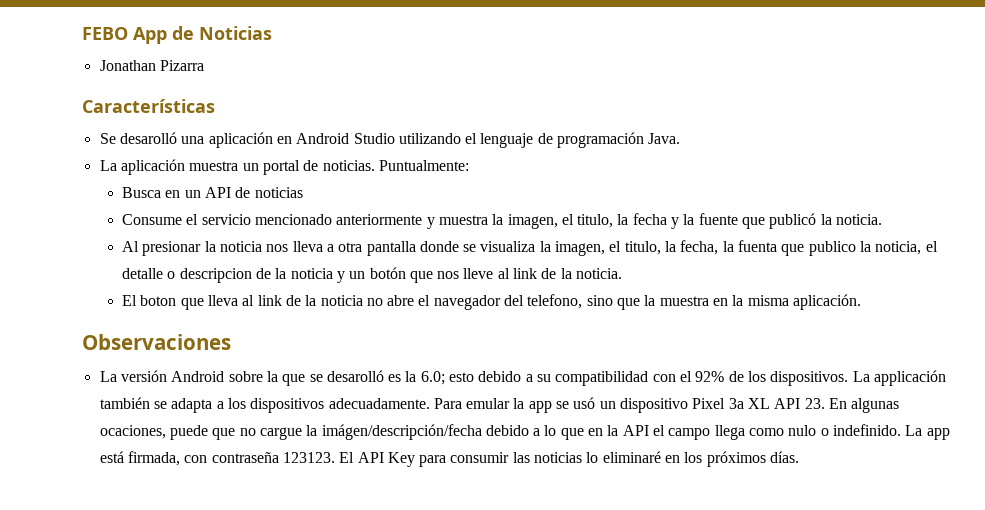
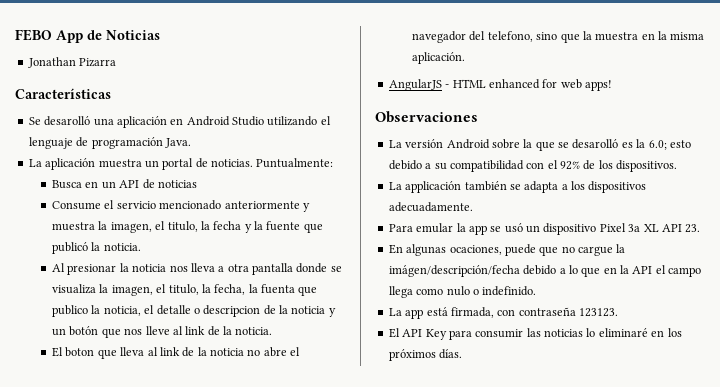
(861, 302) none -> [388,79,612,91] // AngularJS - HTML enhanced for web apps!
(849, 378) none -> (678, 166) //
(430, 403) none -> (473, 207) //
(825, 403) none -> (701, 228) //
(902, 430) none -> (537, 291) //
(335, 457) none -> (618, 312) //

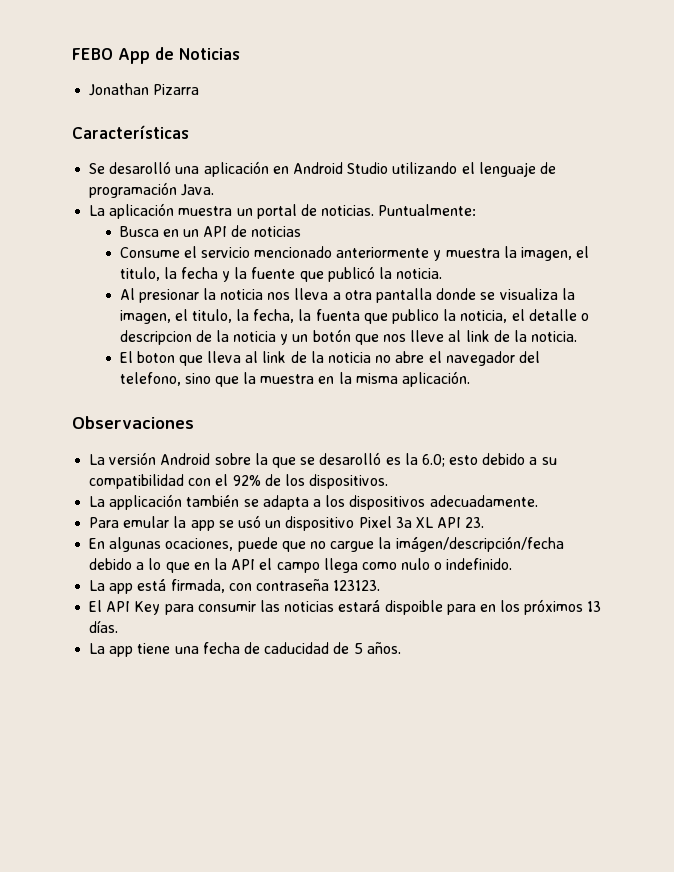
[388,79,612,91] // AngularJS - HTML enhanced for web apps! -> (470, 379) none
[586,328,648,337] lo eliminaré -> [338,600,476,615] estará dispoible para
(436, 355) none -> [587,601,602,612] 13
(463, 354) none -> [89,642,401,657] // La app tiene una fecha de caducidad de 5 años.

